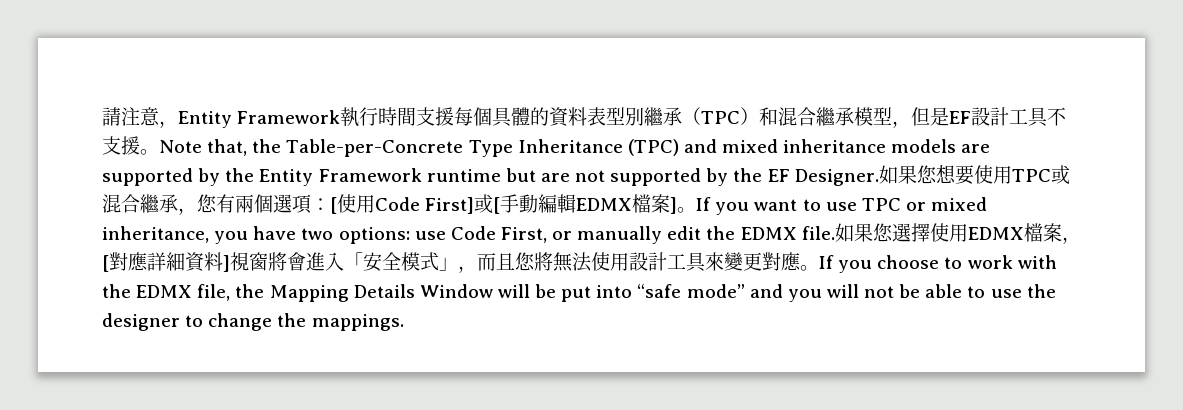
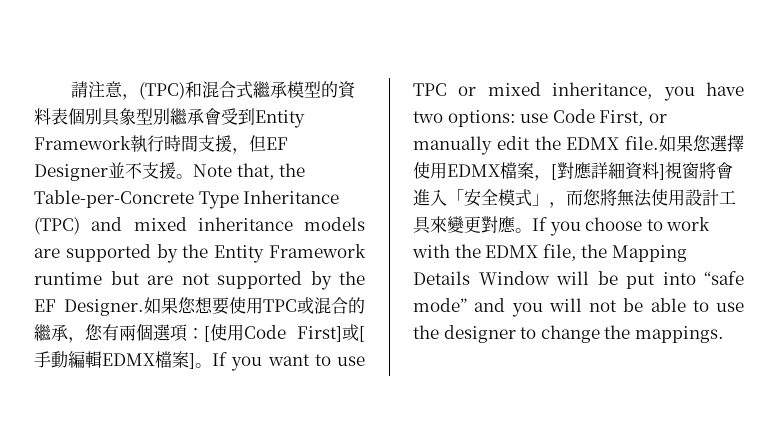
(178, 124) none -> [138,81,356,100] [34,108,255,126] (TPC)和混合式繼承模型的資料表個別具象型別繼承會受到
[454,107,1049,128] 每個具體的資料表型別繼承（TPC）和混合繼承模型，但是EF設計工具 -> [232,135,288,154] [34,162,125,181] ，但EF Designer並
(140, 203) none -> [348,297,365,314] 的
[496,253,515,270] 且 -> (583, 197) none

